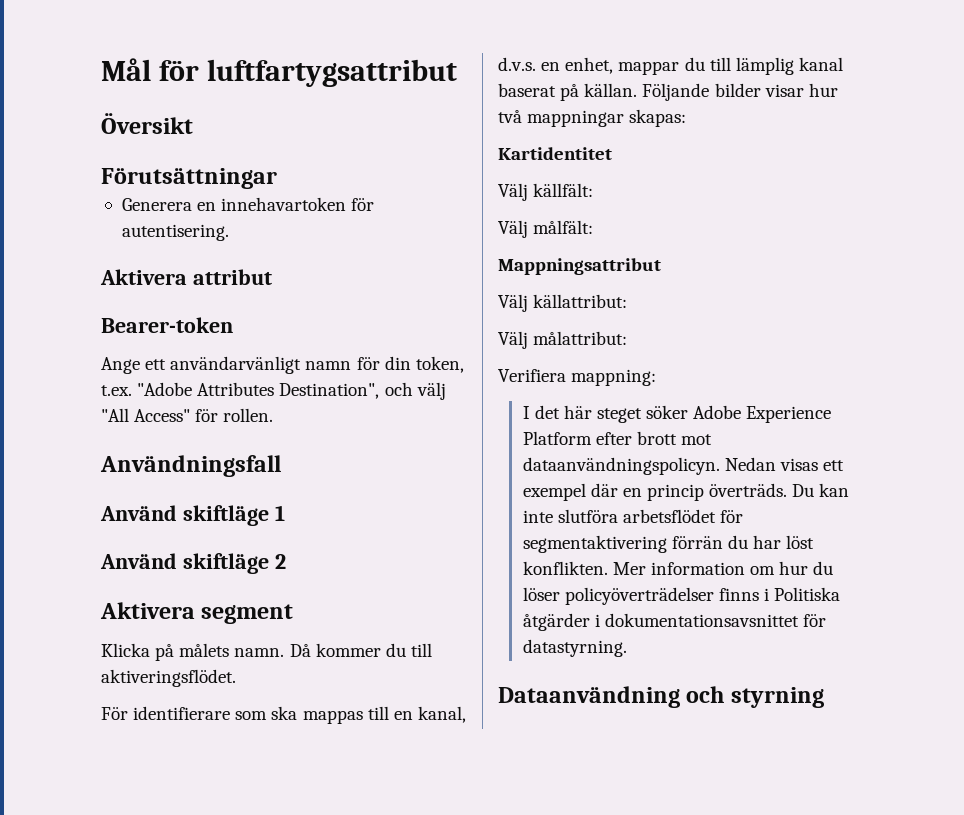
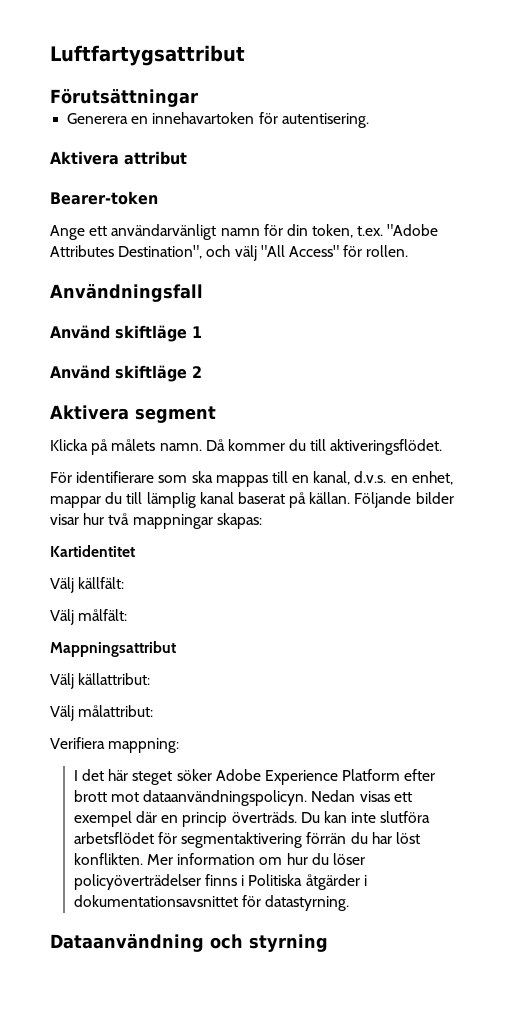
[101,58,458,87] [101,113,193,134] Mål för luftfartygsattribut // Översikt -> [50,45,245,66] Luftfartygsattribut

